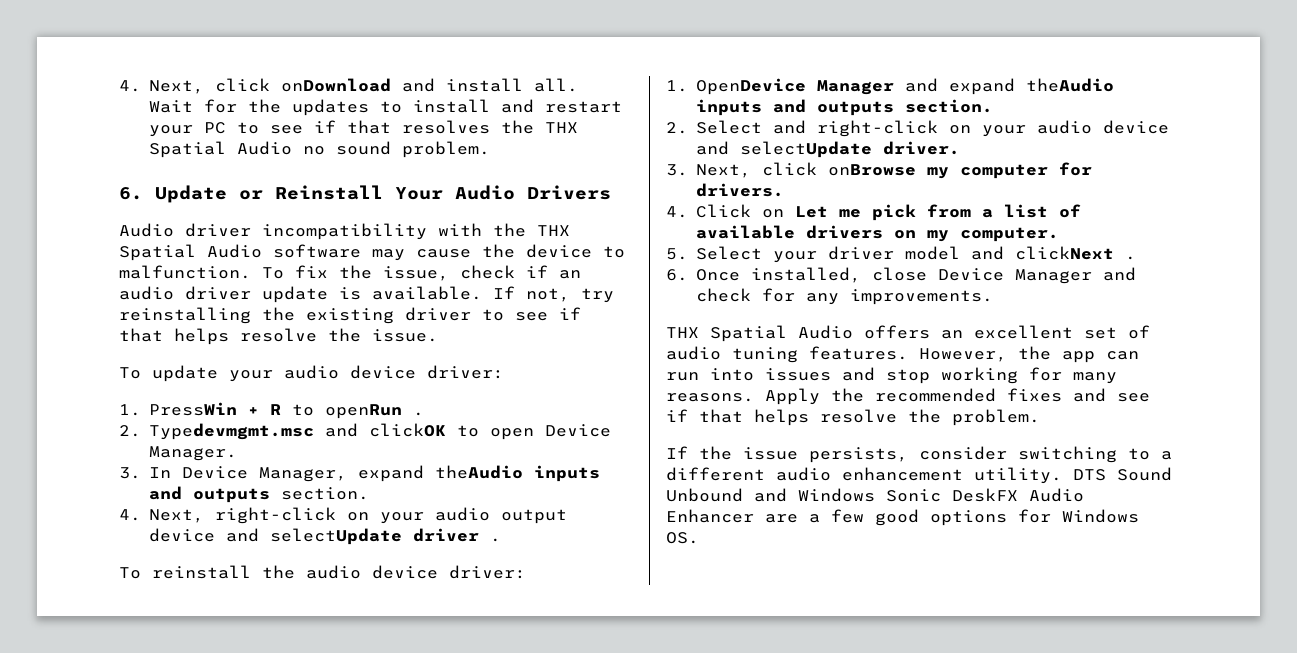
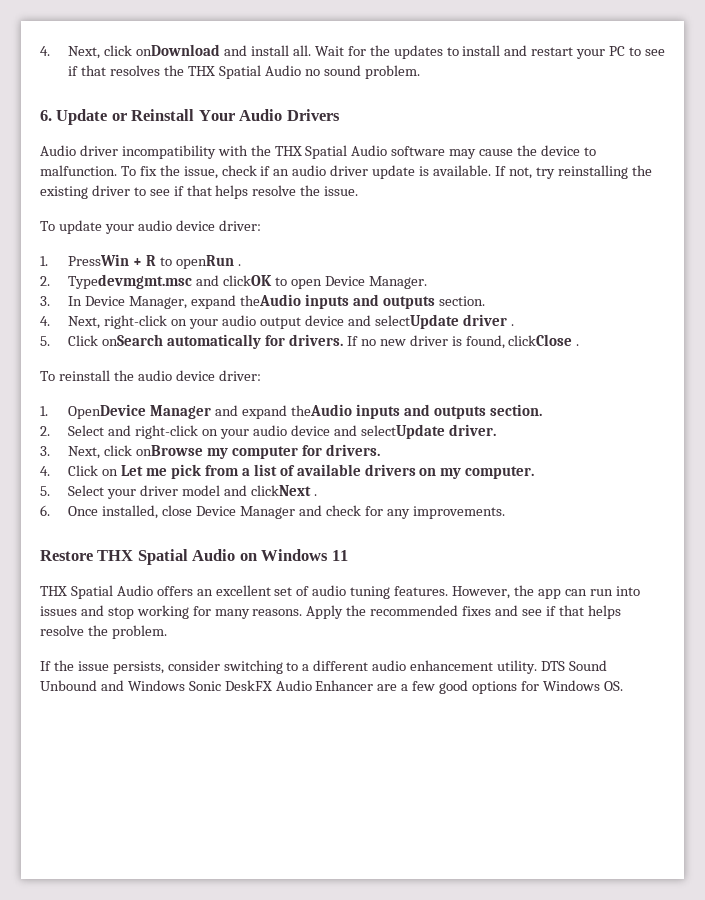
(501, 540) none -> [40,334,580,349] // 5. Click onSearch automatically for drivers. If no new driver is found, clickClose .
(993, 297) none -> [40,549,348,565] // Restore THX Spatial Audio on Windows 11

